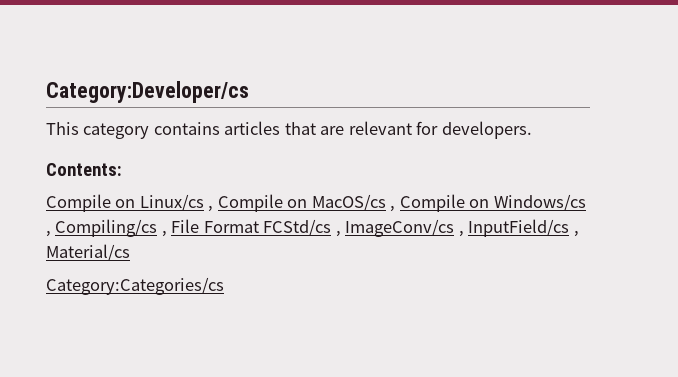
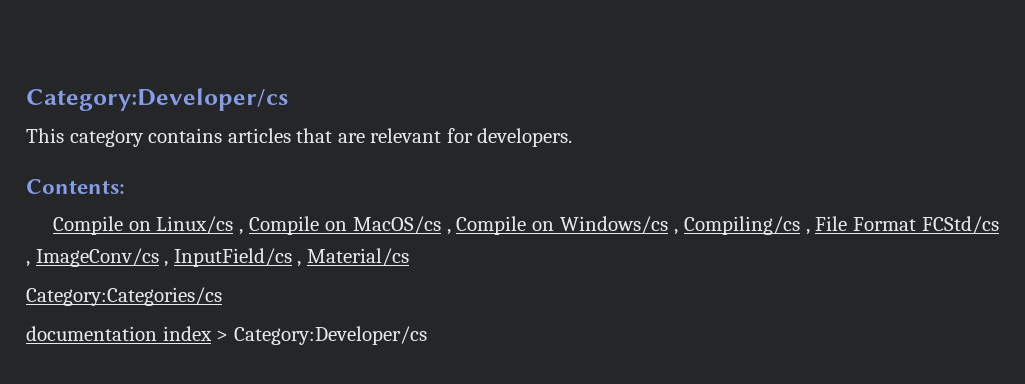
(224, 286) none -> [26,326,427,345] // documentation index > Category:Developer/cs

